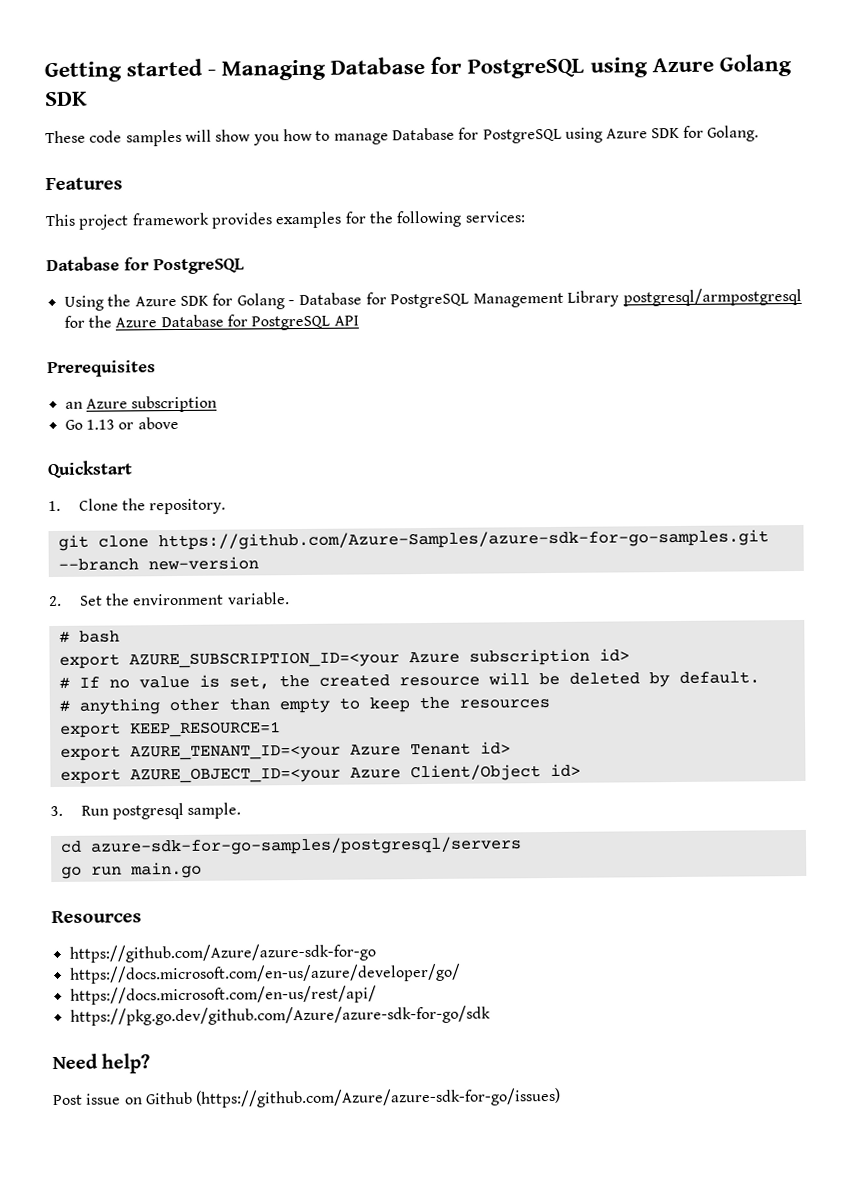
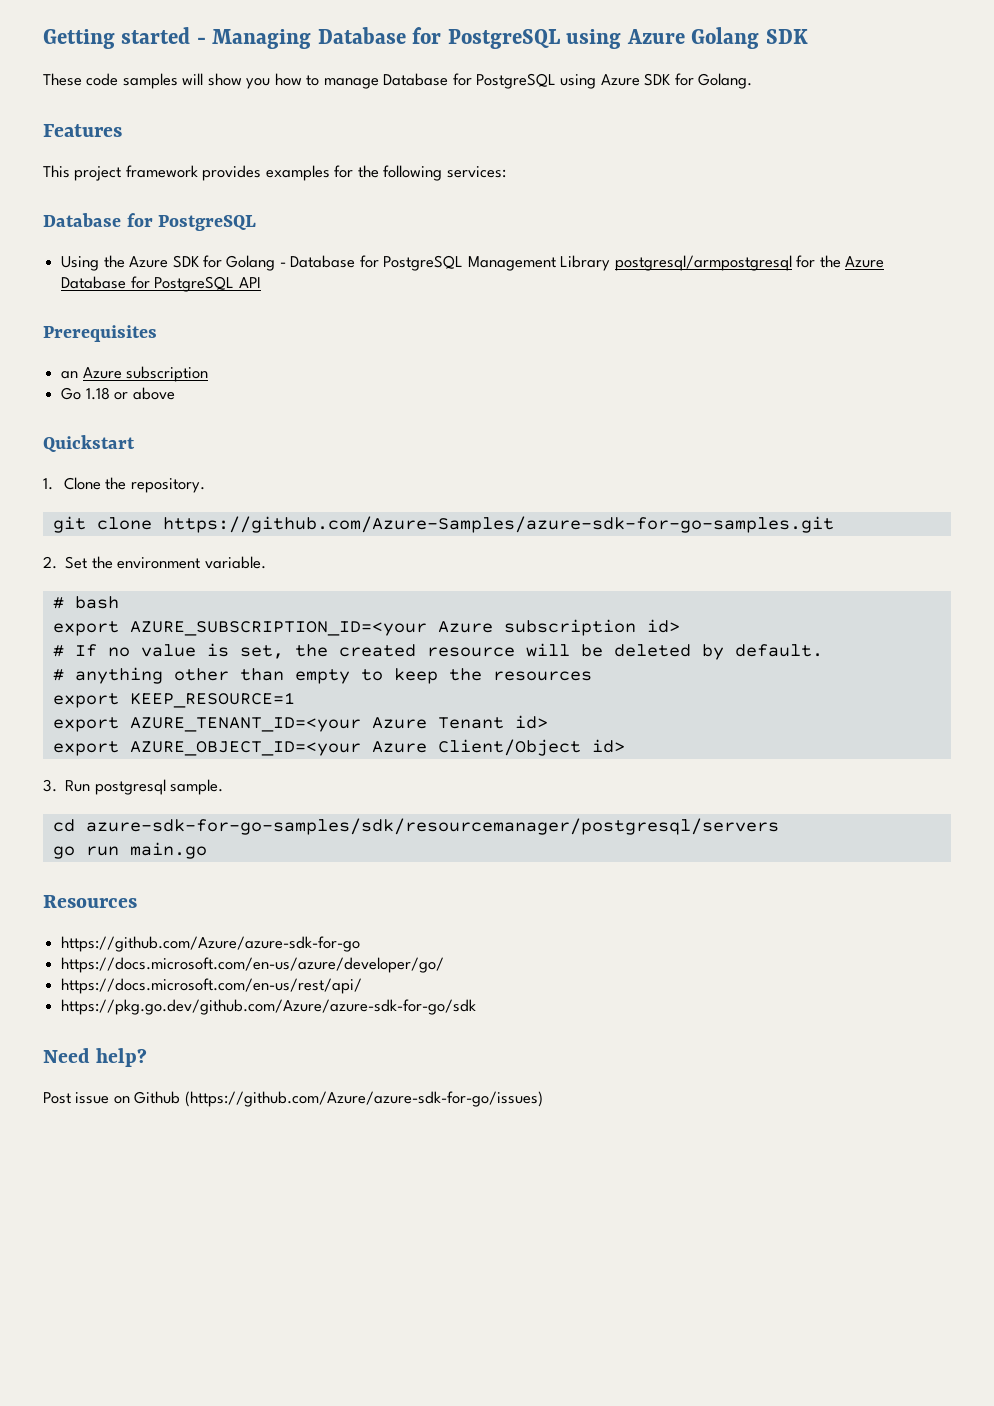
[85,419,115,430] 1.13 -> [85,387,110,400] 1.18
[57,556,259,571] --branch new-version -> (834, 524) none
[89,836,522,856] azure-sdk-for-go-samples/postgresql/servers -> [85,818,779,835] azure-sdk-for-go-samples/sdk/resourcemanager/postgresql/servers

